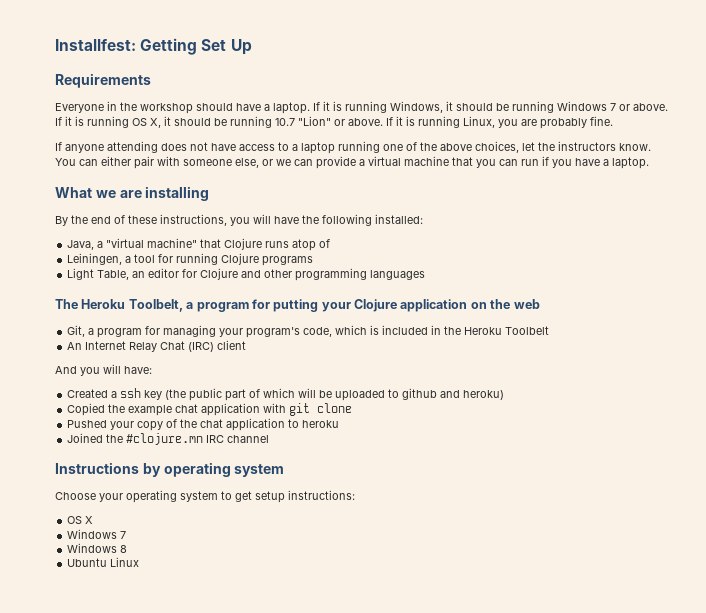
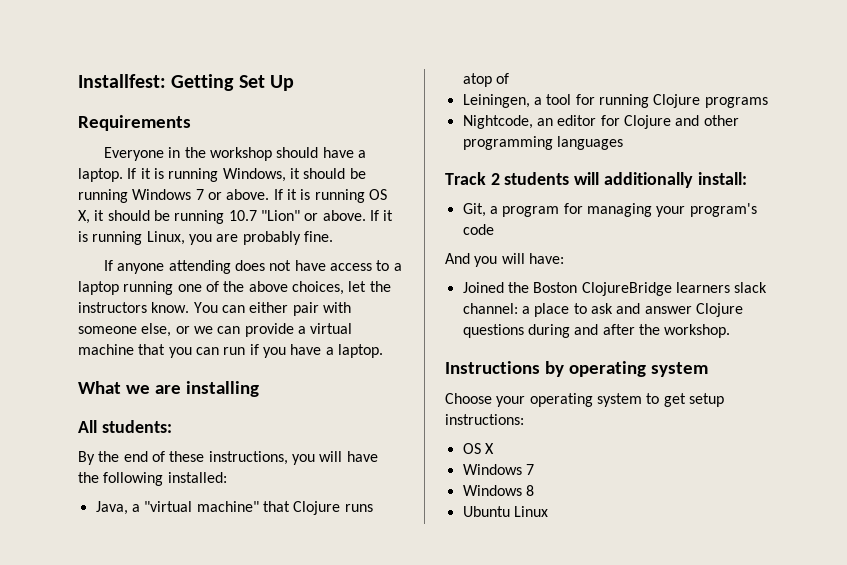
(210, 193) none -> [78,420,172,433] // All students:
[67,268,130,280] Light Table, -> [462,115,533,129] Nightcode,
[55,299,540,312] The Heroku Toolbelt, a program for putting your Clojure application on the web -> [445,172,747,188] Track 2 students will additionally install:
[303,325,550,337] [67,340,247,352] [55,364,152,376] [67,388,505,401] [67,403,353,416] [67,418,340,431] [67,433,270,445] code, which is included in the Heroku Toolbelt // An Internet Relay Chat (IRC) client // And you will have: // Created a ssh key (the public part of which will be uploaded to github and heroku) // Copied the example chat application with git clone // Pushed your copy of the chat application to heroku // Joined the #clojure.mn IRC channel -> [462,224,494,235] [445,253,564,267] [462,282,768,296] [462,303,743,317] [462,324,731,338] code // And you will have: // Joined the Boston ClojureBridge learners slack channel: a place to ask and answer Clojure questions during and after the workshop.

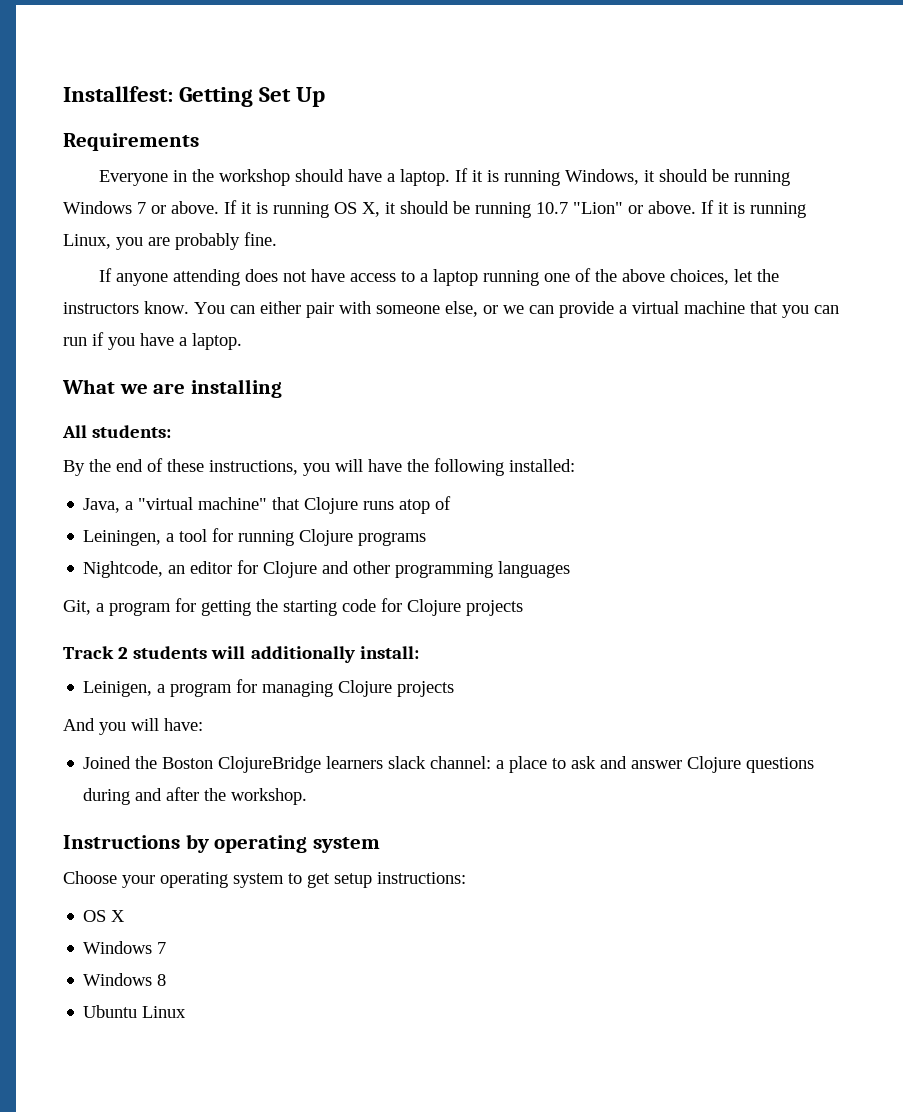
(623, 143) none -> [63,598,523,616] // Git, a program for getting the starting code for Clojure projects
[462,203,486,217] Git, -> [83,681,153,697] Leinigen,
[656,203,757,217] [462,224,494,235] your program's code -> [338,680,455,697] Clojure projects

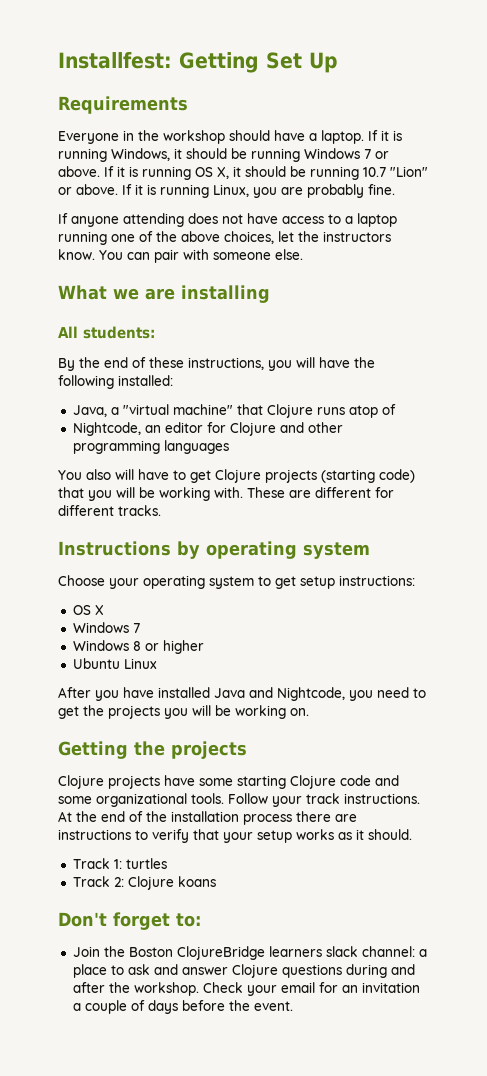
[260,301,301,314] either -> (150, 256) none
[445,301,839,318] [63,332,242,350] else, or we can provide a virtual machine that you can run if you have a laptop. -> [275,249,303,260] else.
[83,528,427,546] // Leiningen, a tool for running Clojure programs -> (396, 409) none
[63,598,523,616] [63,646,419,663] [83,679,455,697] [63,718,203,735] [83,756,815,773] [83,787,308,805] Git, a program for getting the starting code for Clojure projects // Track 2 students will additionally install: // Leinigen, a program for managing Clojure projects // And you will have: // Joined the Boston ClojureBridge learners slack channel: a place to ask and answer Clojure questions during and after the workshop. -> [58,469,415,483] [58,487,394,501] [58,505,161,516] You also will have to get Clojure projects (starting code) that you will be working with. These are different for different tracks.
(167, 980) none -> [144,640,204,654] or higher
(187, 1012) none -> [58,687,426,701] [58,705,309,719] [58,741,247,759] [58,775,399,789] [58,793,420,807] [58,811,357,825] [58,829,412,843] [72,858,167,869] [72,876,216,890] [58,912,201,930] [72,946,427,960] [72,964,415,978] [72,982,420,996] [72,1000,293,1014] // After you have installed Java and Nightcode, you need to get the projects you will be working on. // Getting the projects // Clojure projects have some starting Clojure code and some organizational tools. Follow your track instructions. At the end of the installation process there are instructions to verify that your setup works as it should. // Track 1: turtles // Track 2: Clojure koans // Don't forget to: // Join the Boston ClojureBridge learners slack channel: a place to ask and answer Clojure questions during and after the workshop. Check your email for an invitation a couple of days before the event.

